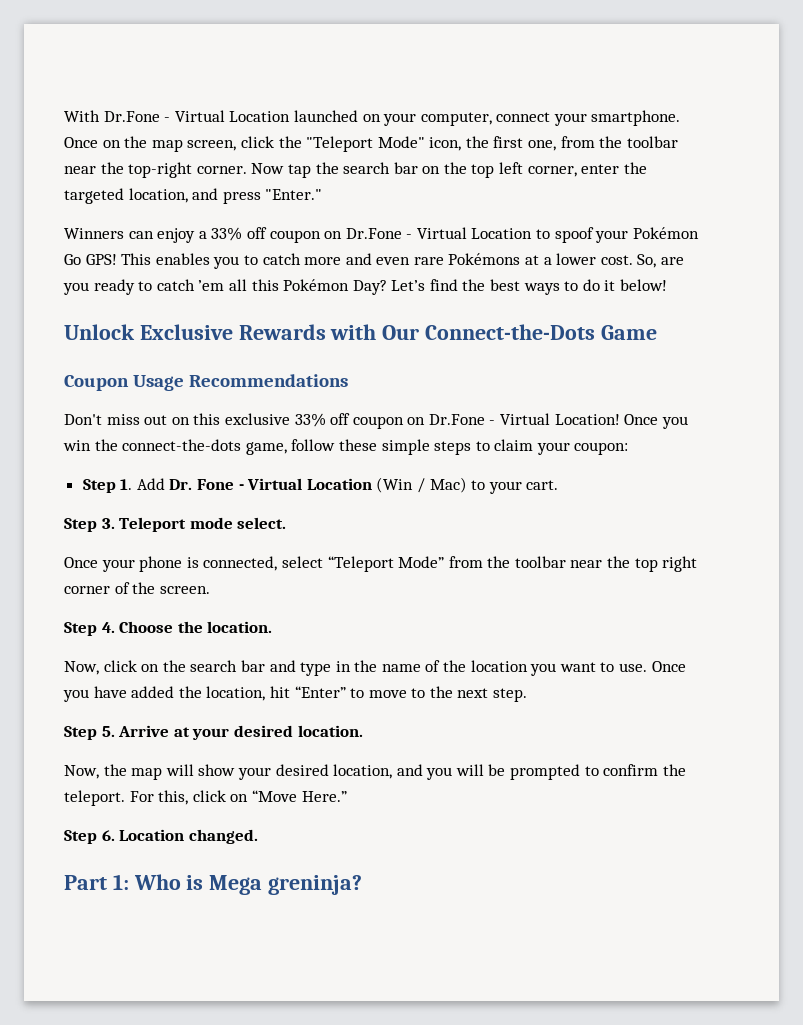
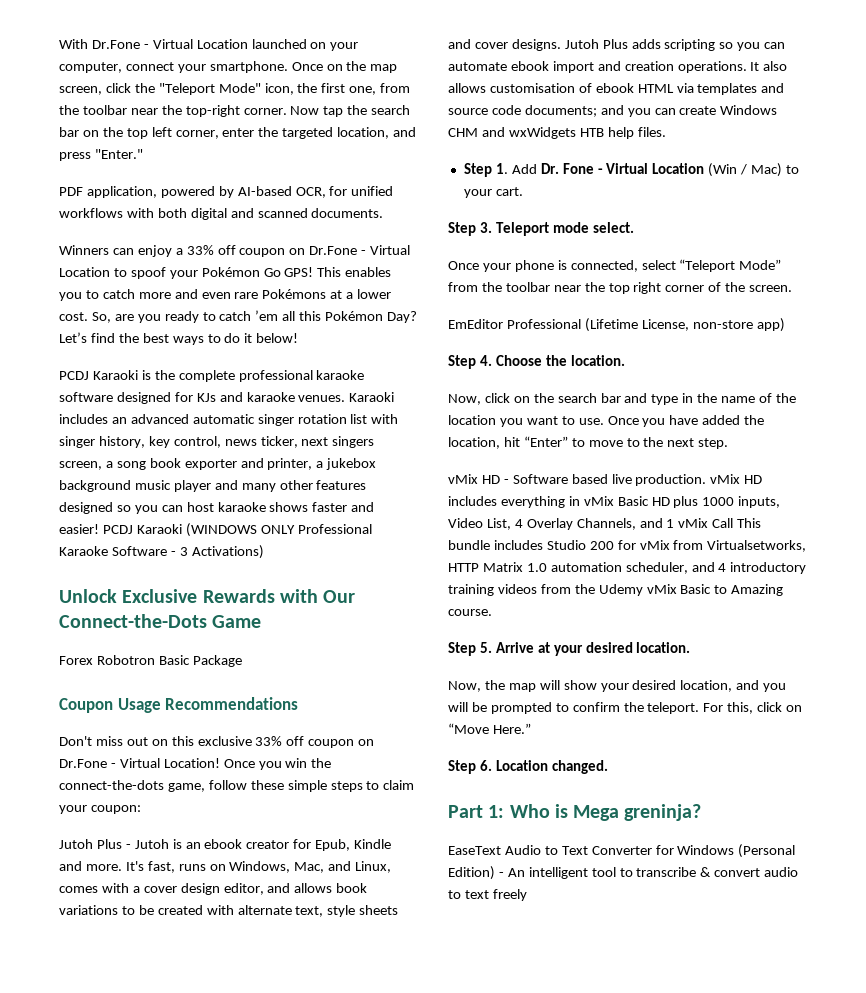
(323, 194) none -> [59,186,394,198] [59,208,384,220] // PDF application, powered by AI-based OCR, for unified workflows with both digital and scanned documents.
(668, 285) none -> [59,370,365,382] [59,392,395,404] [59,414,399,426] [59,436,375,448] [59,458,377,470] [59,480,367,492] [59,502,375,514] [59,523,372,537] [59,545,264,559] // PCDJ Karaoki is the complete professional karaoke software designed for KJs and karaoke venues. Karaoki includes an advanced automatic singer rotation list with singer history, key control, news ticker, next singers screen, a song book exporter and printer, a jukebox background music player and many other features designed so you can host karaoke shows faster and easier! PCDJ Karaoki (WINDOWS ONLY Professional Karaoke Software - 3 Activations)
(657, 332) none -> [59,655,242,667] // Forex Robotron Basic Package
(629, 448) none -> [59,839,392,851] [59,861,392,873] [59,883,368,895] [59,905,399,917] [448,39,786,51] [448,61,788,73] [448,83,785,95] [448,105,778,117] [448,127,666,139] // Jutoh Plus - Jutoh is an ebook creator for Epub, Kindle and more. It's fast, runs on Windows, Mac, and Linux, comes with a cover design editor, and allows book variations to be created with alternate text, style sheets and cover designs. Jutoh Plus adds scripting so you can automate ebook import and creation operations. It also allows customisation of ebook HTML via templates and source code documents; and you can create Windows CHM and wxWidgets HTB help files.
(210, 590) none -> [448,318,785,332] // EmEditor Professional (Lifetime License, non-store app)
(528, 695) none -> [448,474,763,486] [448,496,781,508] [448,518,762,530] [448,540,807,552] [448,562,807,574] [448,584,784,596] [448,609,492,616] // vMix HD - Software based live production. vMix HD includes everything in vMix Basic HD plus 1000 inputs, Video List, 4 Overlay Channels, and 1 vMix Call This bundle includes Studio 200 for vMix from Virtualsetworks, HTTP Matrix 1.0 automation scheduler, and 4 introductory training videos from the Udemy vMix Basic to Amazing course.
(363, 885) none -> [448,844,796,858] [448,866,799,880] [448,889,527,901] // EaseText Audio to Text Converter for Windows (Personal Edition) - An intelligent tool to transcribe & convert audio to text freely

